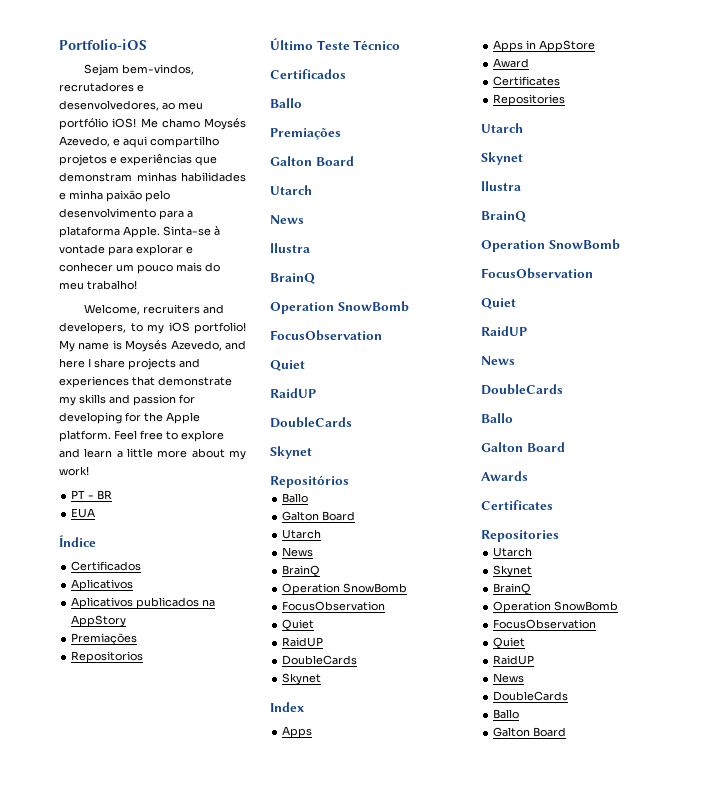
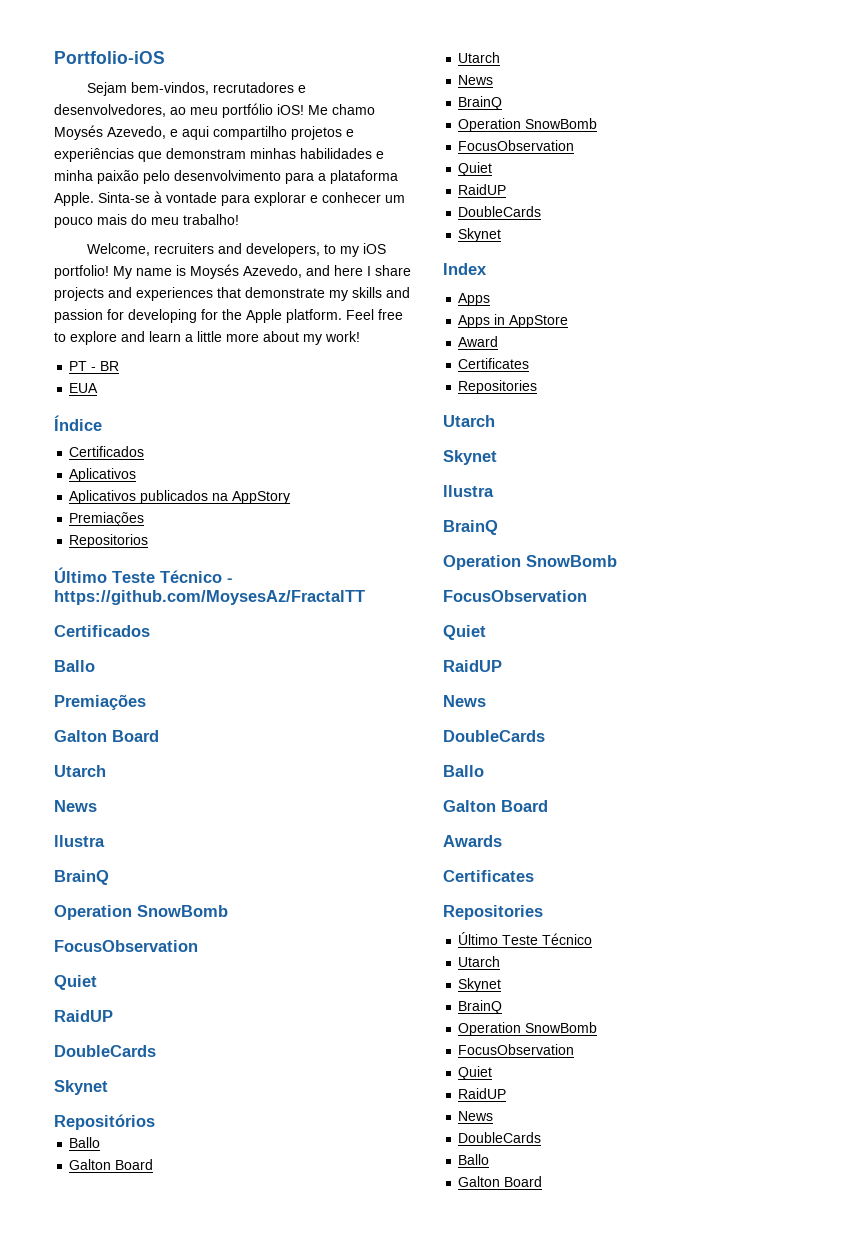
(401, 45) none -> [227,578,233,583] [54,590,365,605] - https://github.com/MoysesAz/FractalTT
(559, 536) none -> [458,932,593,945] // Último Teste Técnico

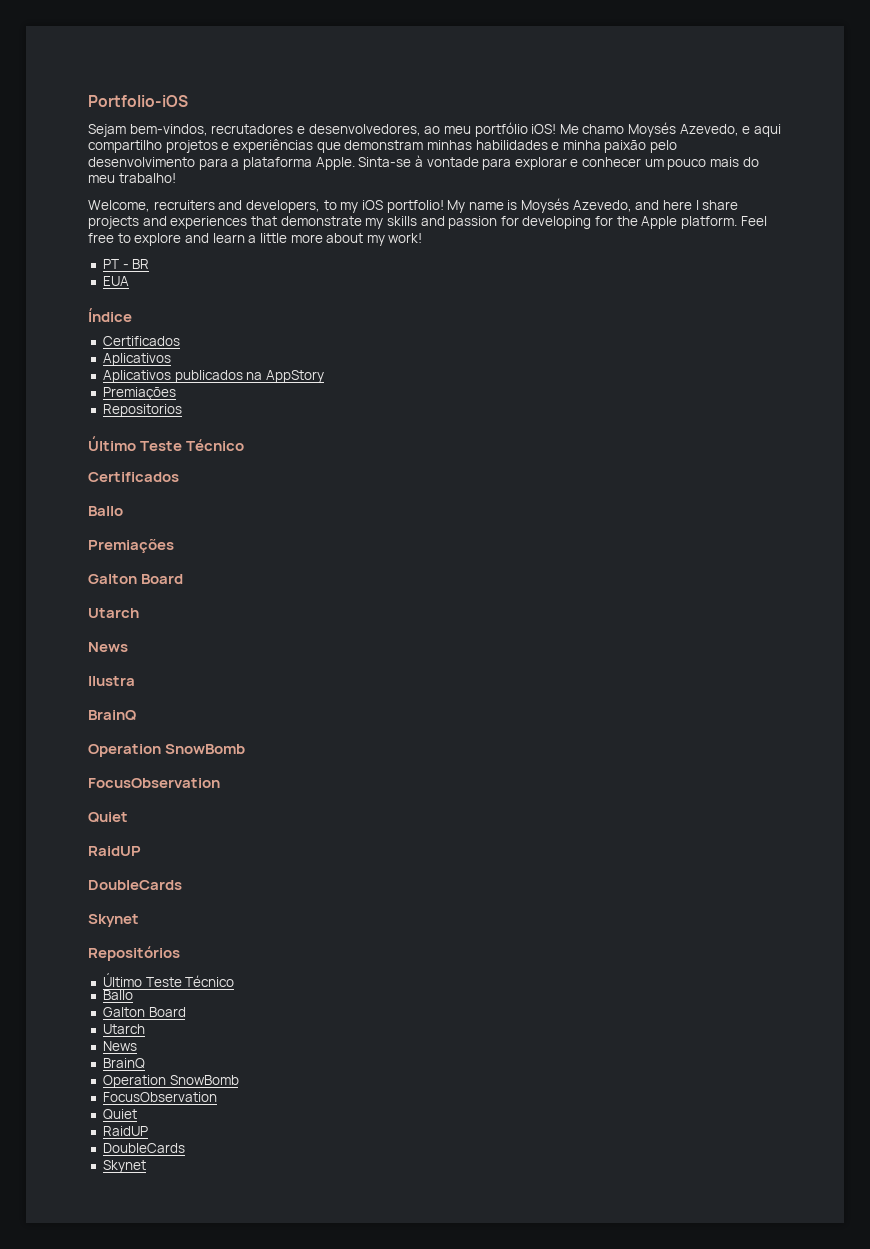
[227,578,233,583] [54,590,365,605] - https://github.com/MoysesAz/FractalTT -> (245, 445) none
(155, 1122) none -> [102,973,235,987] // Último Teste Técnico
[443,263,487,275] [458,293,491,306] [458,314,569,328] [458,336,499,347] [458,358,530,369] [458,380,538,394] [443,415,495,427] [443,450,497,465] [443,485,494,497] [443,520,498,535] [443,555,617,570] [443,590,587,602] [443,625,486,640] [443,660,502,672] [443,695,486,707] [443,730,545,742] [443,765,484,777] [443,800,548,812] [443,835,502,847] [443,870,534,882] [443,905,543,920] [458,932,593,945] [458,956,501,967] [458,978,502,992] [458,1000,503,1014] [458,1022,598,1036] [458,1044,575,1055] [458,1066,493,1080] [458,1088,507,1099] [458,1111,494,1121] [458,1132,542,1143] [458,1154,490,1165] [458,1176,543,1187] // Index // Apps // Apps in AppStore // Award // Certificates // Repositories // Utarch // Skynet // llustra // BrainQ // Operation SnowBomb // FocusObservation // Quiet // RaidUP // News // DoubleCards // Ballo // Galton Board // Awards // Certificates // Repositories // Último Teste Técnico // Utarch // Skynet // BrainQ // Operation SnowBomb // FocusObservation // Quiet // RaidUP // News // DoubleCards // Ballo // Galton Board -> (146, 1166) none

